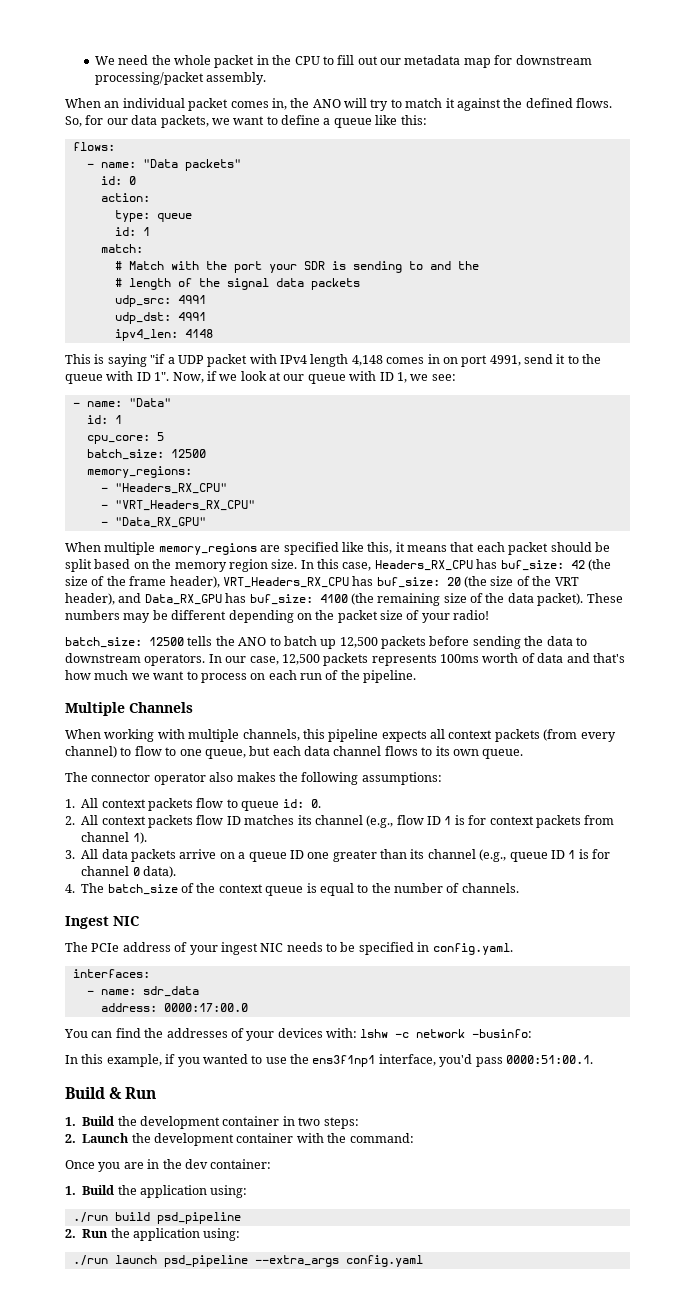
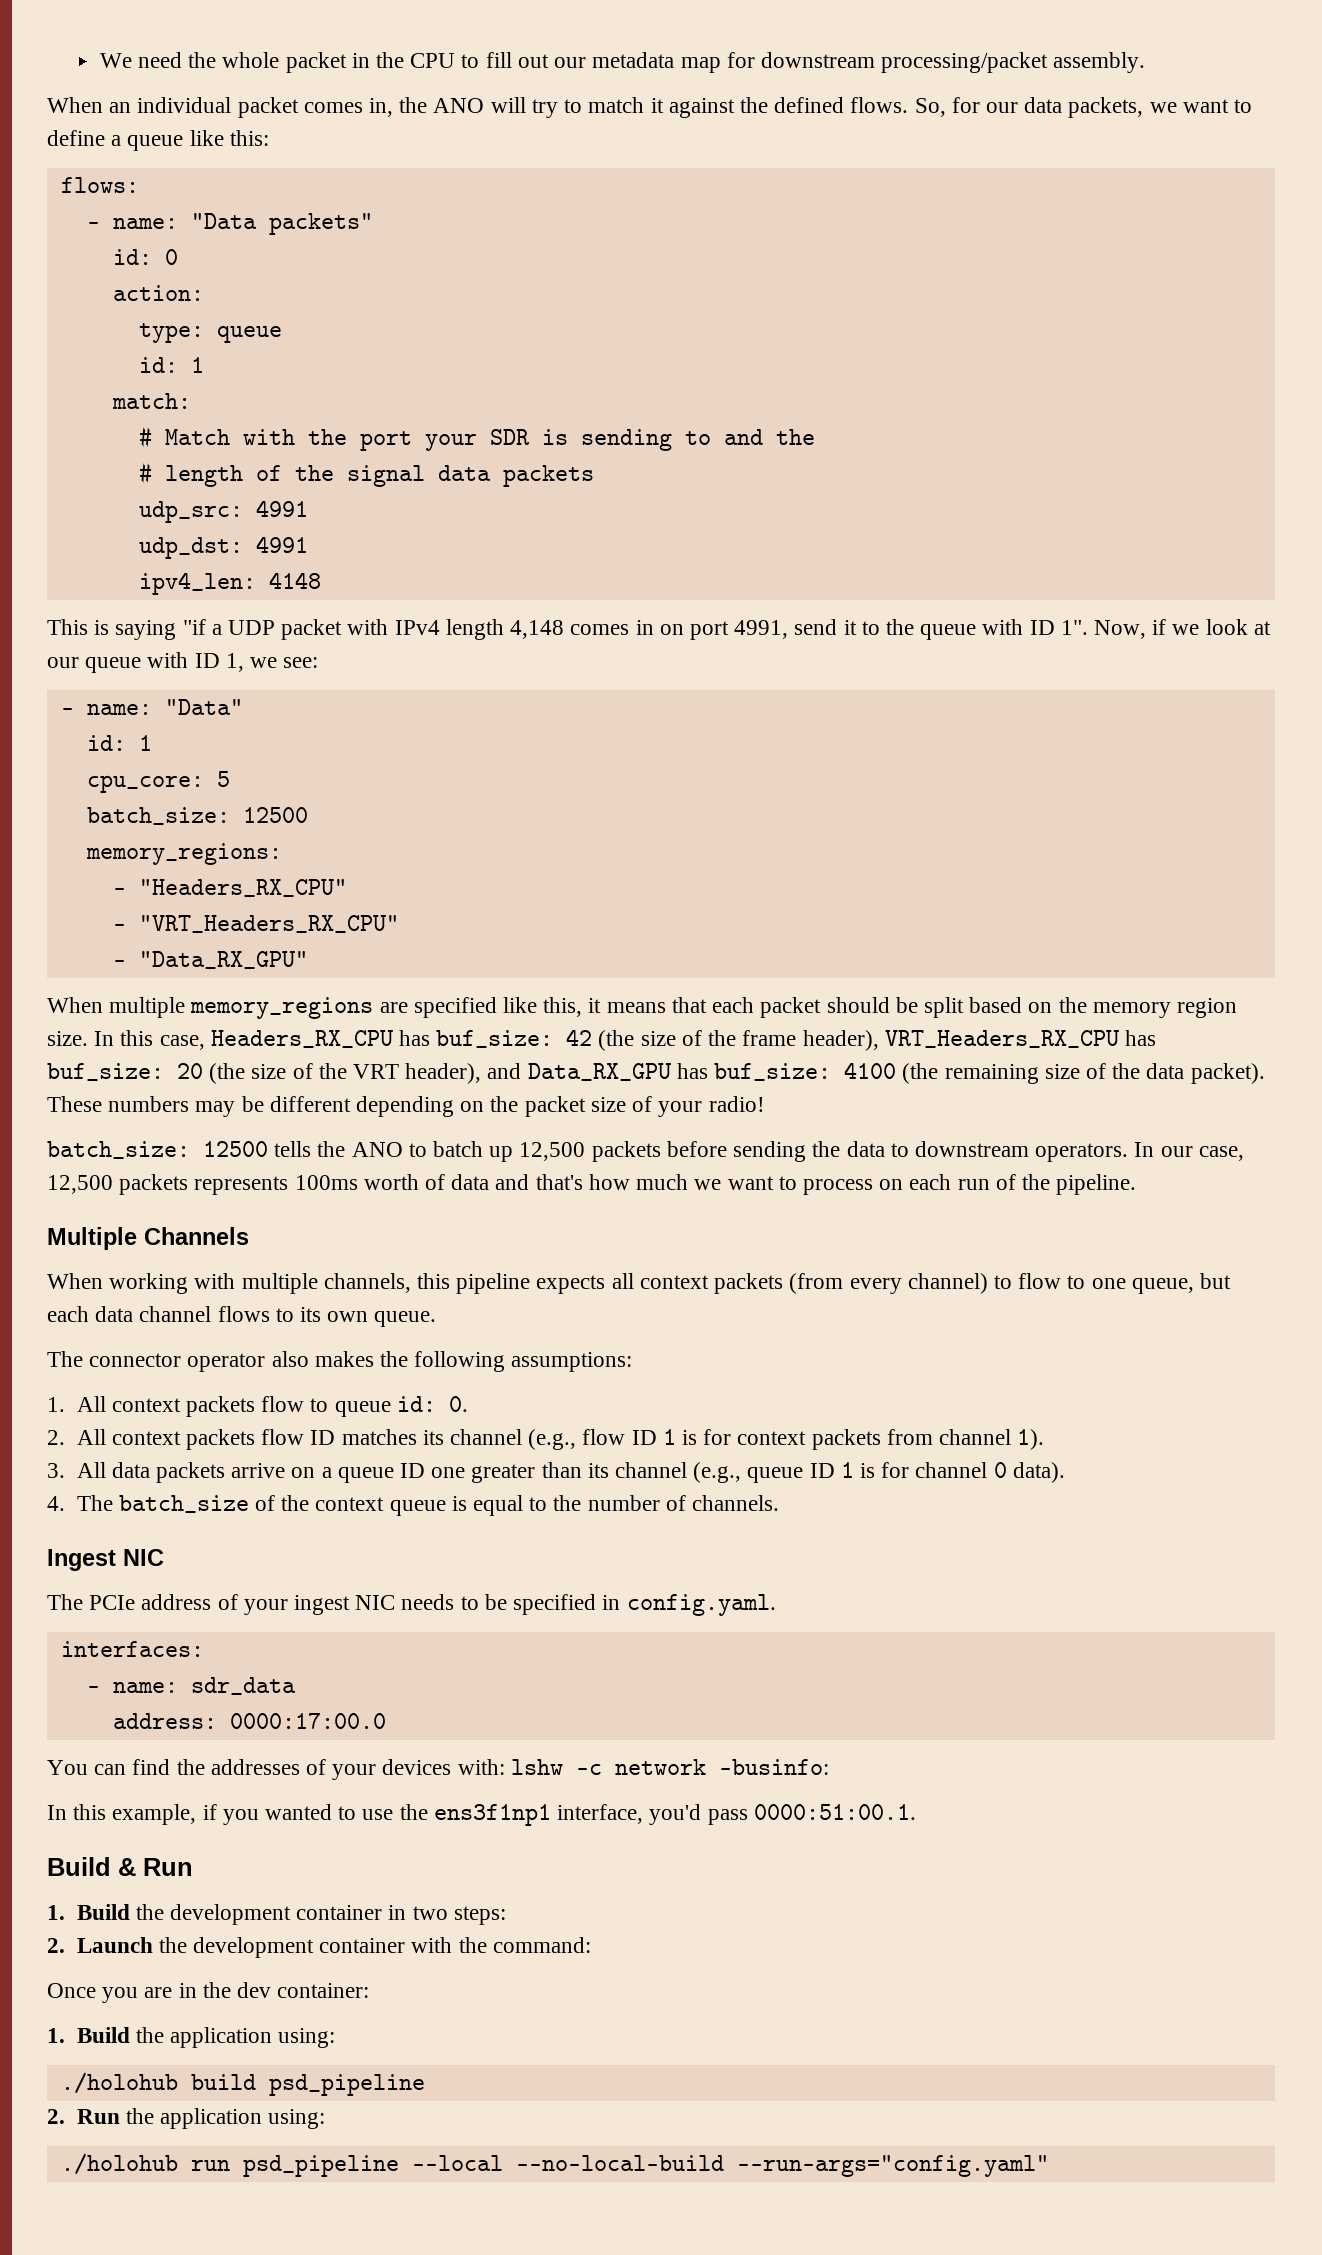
[72,1212,108,1223] ./run -> [60,2072,178,2094] ./holohub
[72,1255,423,1267] ./run launch psd_pipeline --extra_args config.yaml -> [60,2153,1049,2177] ./holohub run psd_pipeline --local --no-local-build --run-args="config.yaml"

